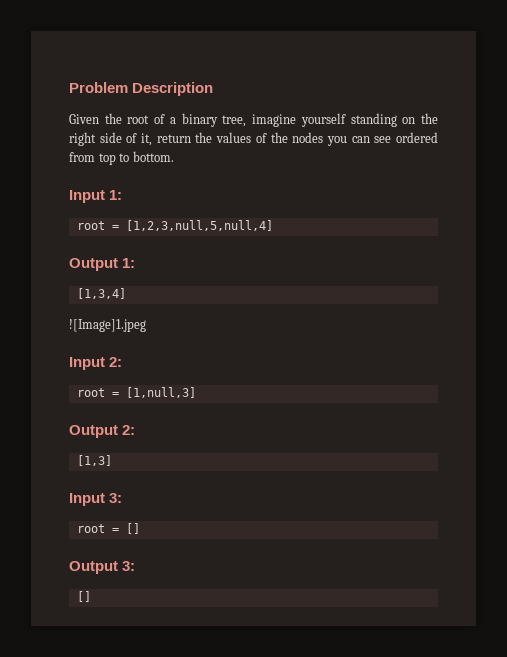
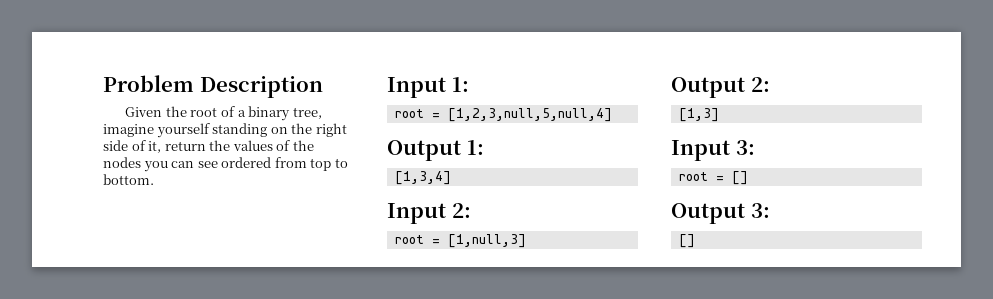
[69,319,146,332] // ![Image]1.jpeg -> (451, 178) none

